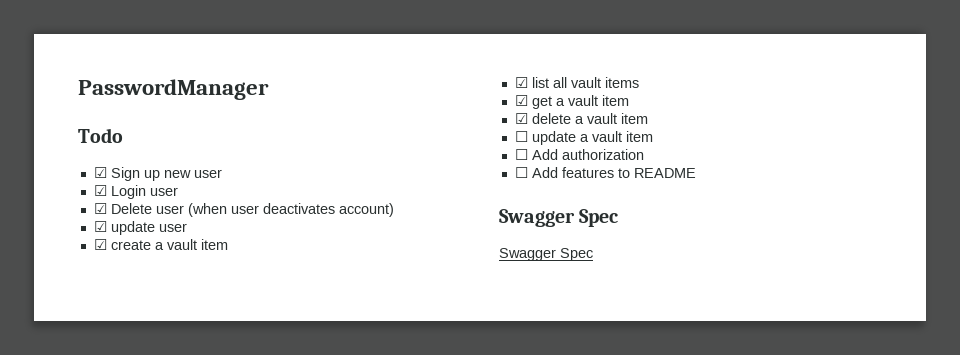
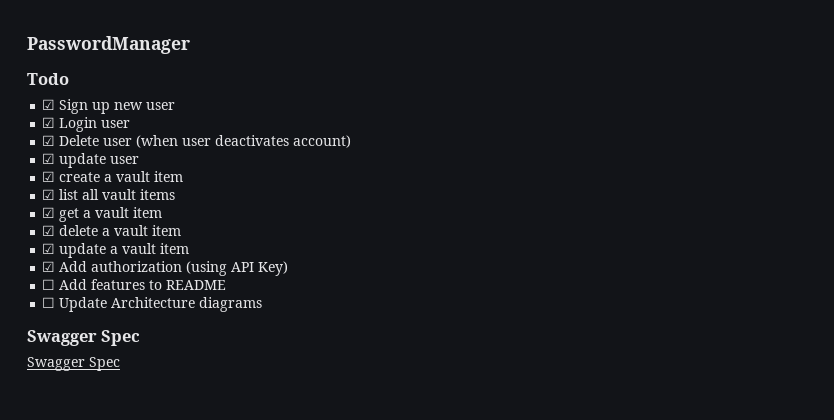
[514,131,528,142] ☐ -> [42,243,56,254] ☑
[514,149,528,160] ☐ -> [42,261,56,272] ☑
(644, 154) none -> [186,261,289,276] (using API Key)
(696, 173) none -> [42,297,263,312] // ☐ Update Architecture diagrams

